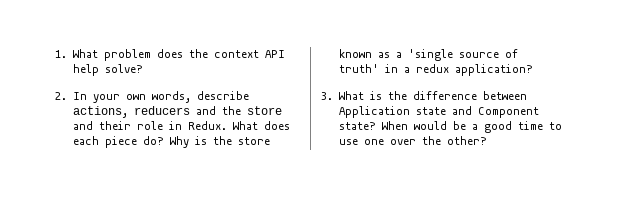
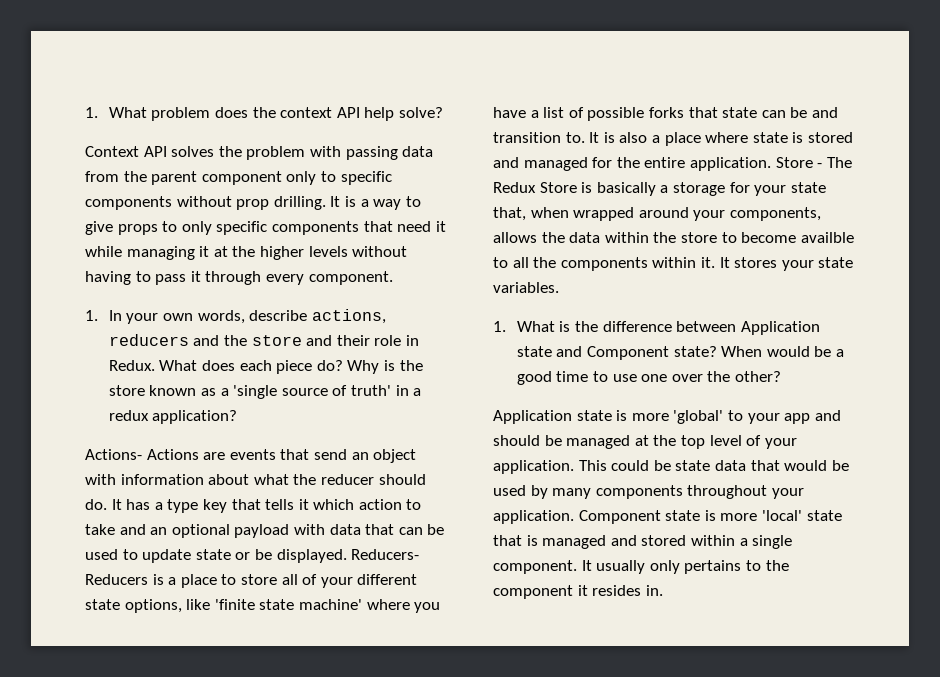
[55,92,67,100] 2. -> [85,146,434,160] [85,171,392,185] [85,196,421,210] [85,221,446,235] [85,246,408,260] [85,271,393,285] [85,310,98,321] Context API solves the problem with passing data from the parent component only to specific components without prop drilling. It is a way to give props to only specific components that need it while managing it at the higher levels without having to pass it through every component. // 1.
[321,92,333,100] 3. -> [85,449,417,463] [85,474,426,485] [85,499,422,513] [85,524,445,538] [85,549,420,563] [85,574,418,588] [85,599,441,613] [493,107,838,121] [493,132,853,146] [493,157,852,171] [493,182,826,196] [493,207,821,221] [493,232,854,243] [493,257,854,271] [493,282,559,293] [493,321,506,332] Actions- Actions are events that send an object with information about what the reducer should do. It has a type key that tells it which action to take and an optional payload with data that can be used to update state or be displayed. Reducers- Reducers is a place to store all of your different state options, like 'finite state machine' where you have a list of possible forks that state can be and transition to. It is also a place where state is stored and managed for the entire application. Store - The Redux Store is basically a storage for your state that, when wrapped around your components, allows the data within the store to become availble to all the components within it. It stores your state variables. // 1.
(488, 140) none -> [493,410,841,424] [493,435,797,449] [493,460,849,474] [493,485,804,499] [493,510,842,524] [493,535,793,549] [493,560,789,574] [493,585,663,599] // Application state is more 'global' to your app and should be managed at the top level of your application. This could be state data that would be used by many components throughout your application. Component state is more 'local' state that is managed and stored within a single component. It usually only pertains to the component it resides in.

